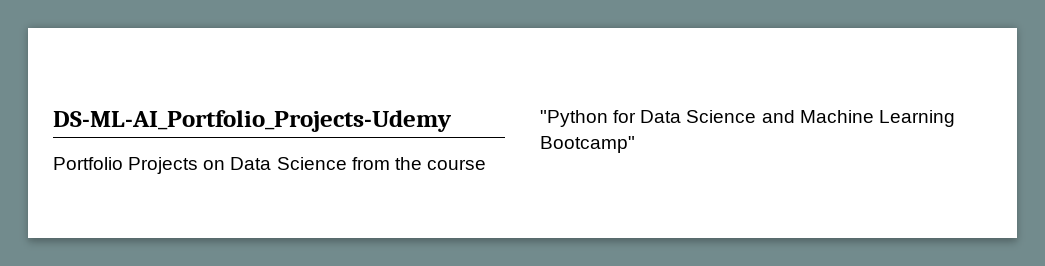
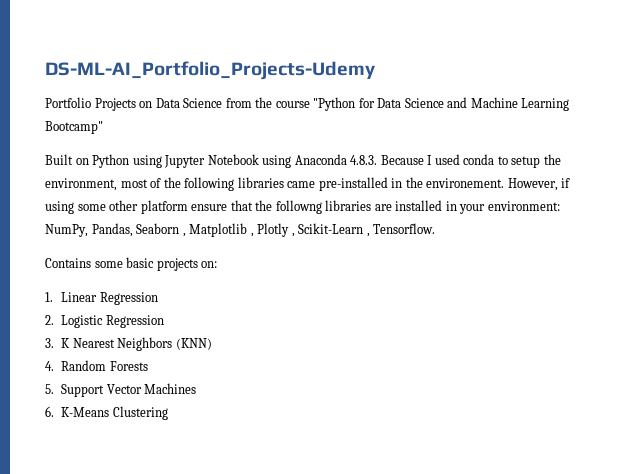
(635, 144) none -> [45,154,561,168] [45,177,571,191] [45,200,560,214] [45,223,436,237] [45,257,218,271] [45,292,158,305] [45,315,164,328] [45,337,212,351] [45,360,148,371] [45,383,197,397] [45,406,168,420] // Built on Python using Jupyter Notebook using Anaconda 4.8.3. Because I used conda to setup the environment, most of the following libraries came pre-installed in the environement. However, if using some other platform ensure that the followng libraries are installed in your environment: NumPy, Pandas, Seaborn , Matplotlib , Plotly , Scikit-Learn , Tensorflow. // Contains some basic projects on: // 1. Linear Regression // 2. Logistic Regression // 3. K Nearest Neighbors (KNN) // 4. Random Forests // 5. Support Vector Machines // 6. K-Means Clustering

